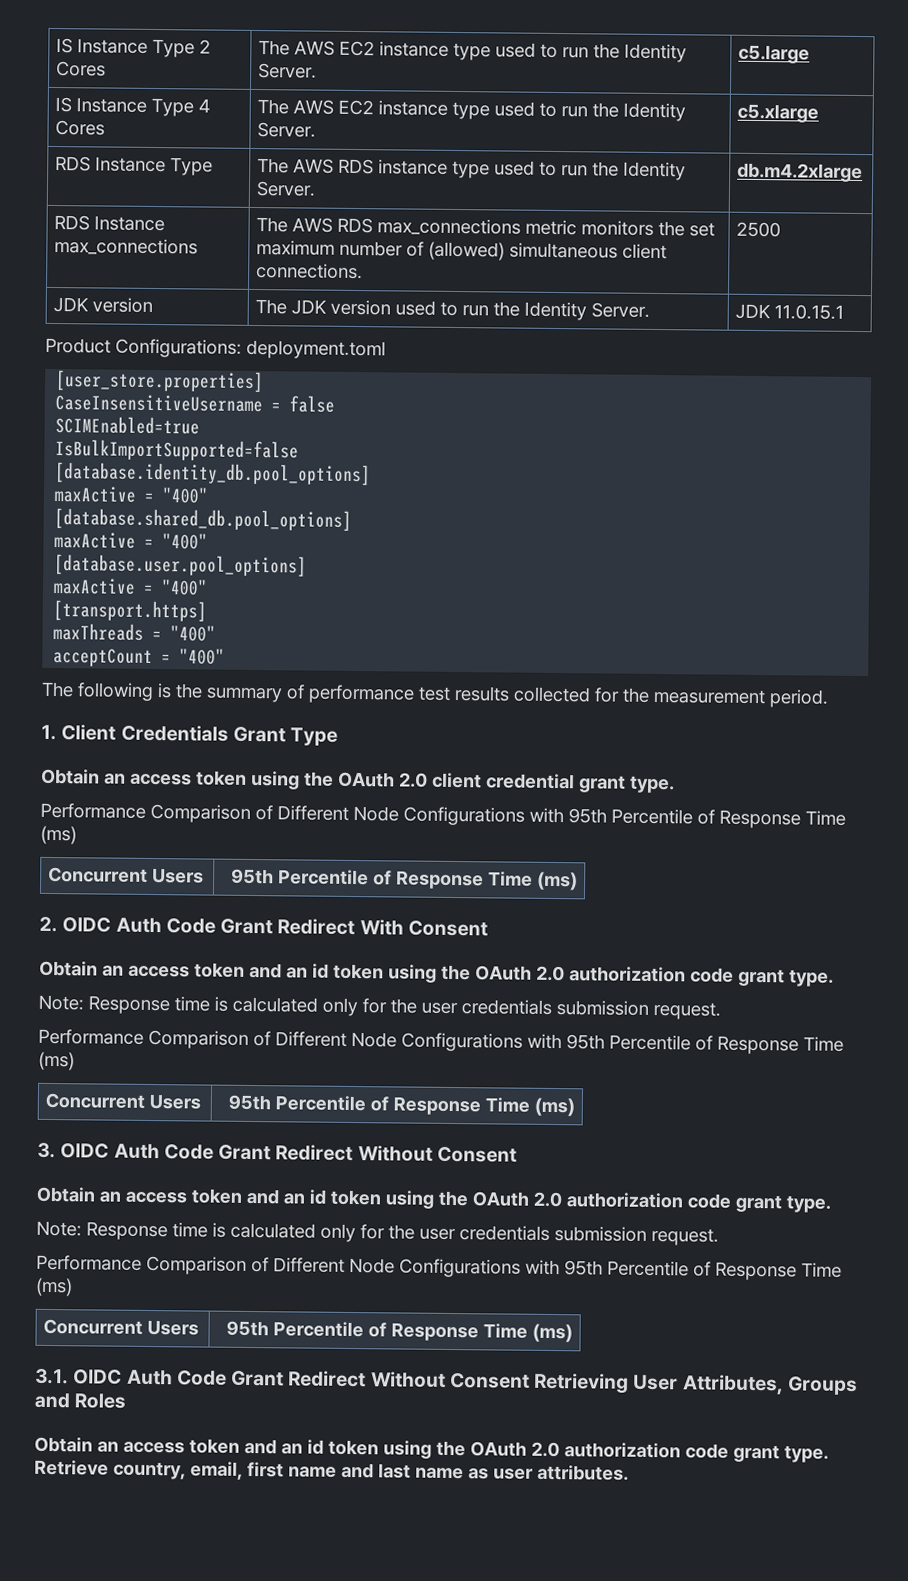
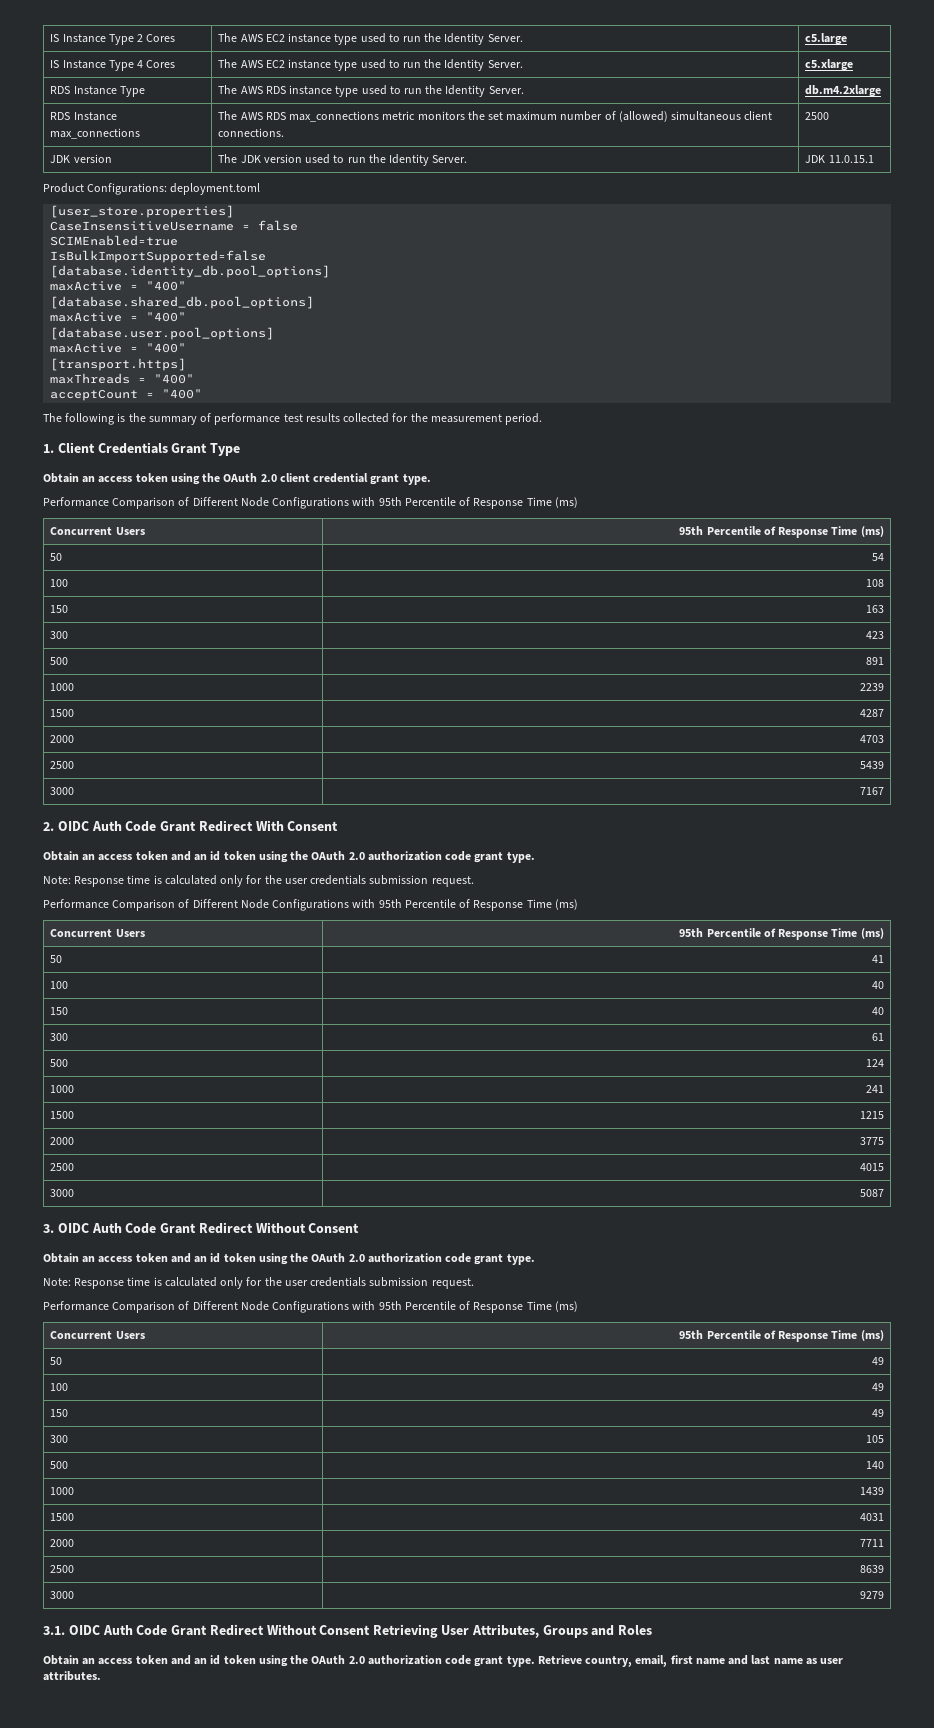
(578, 881) none -> [50,553,63,561] [871,553,884,561] [50,579,69,587] [865,579,884,587] [50,605,69,613] [865,605,884,613] [50,631,69,639] [865,631,884,639] [50,657,69,665] [865,657,884,665] [50,683,75,691] [859,683,884,691] [50,709,75,717] [859,709,884,717] [50,735,75,743] [859,735,884,743] [50,761,75,769] [859,761,884,769] [50,787,75,795] [859,787,884,795] // 50 | 54 // 100 | 108 // 150 | 163 // 300 | 423 // 500 | 891 // 1000 | 2239 // 1500 | 4287 // 2000 | 4703 // 2500 | 5439 // 3000 | 7167
(575, 1107) none -> [50,955,63,963] [871,955,884,963] [50,981,69,989] [871,981,884,989] [50,1007,69,1015] [871,1007,884,1015] [50,1033,69,1041] [871,1033,884,1041] [50,1059,69,1067] [865,1059,884,1067] [50,1085,75,1093] [865,1085,884,1093] [50,1111,75,1119] [859,1111,884,1119] [50,1137,75,1145] [859,1137,884,1145] [50,1163,75,1171] [859,1163,884,1171] [50,1189,75,1197] [859,1189,884,1197] // 50 | 41 // 100 | 40 // 150 | 40 // 300 | 61 // 500 | 124 // 1000 | 241 // 1500 | 1215 // 2000 | 3775 // 2500 | 4015 // 3000 | 5087
(573, 1333) none -> [50,1357,63,1365] [871,1357,884,1365] [50,1383,69,1391] [871,1383,884,1391] [50,1409,69,1417] [871,1409,884,1417] [50,1435,69,1443] [865,1435,884,1443] [50,1461,69,1469] [865,1461,884,1469] [50,1487,75,1495] [859,1487,884,1495] [50,1513,75,1521] [859,1513,884,1521] [50,1539,75,1547] [859,1539,884,1547] [50,1565,75,1573] [859,1565,884,1573] [50,1591,75,1599] [859,1591,884,1599] // 50 | 49 // 100 | 49 // 150 | 49 // 300 | 105 // 500 | 140 // 1000 | 1439 // 1500 | 4031 // 2000 | 7711 // 2500 | 8639 // 3000 | 9279

